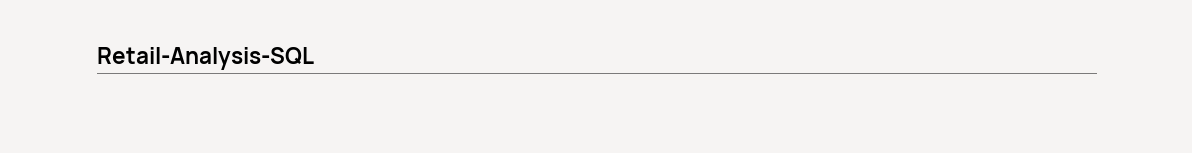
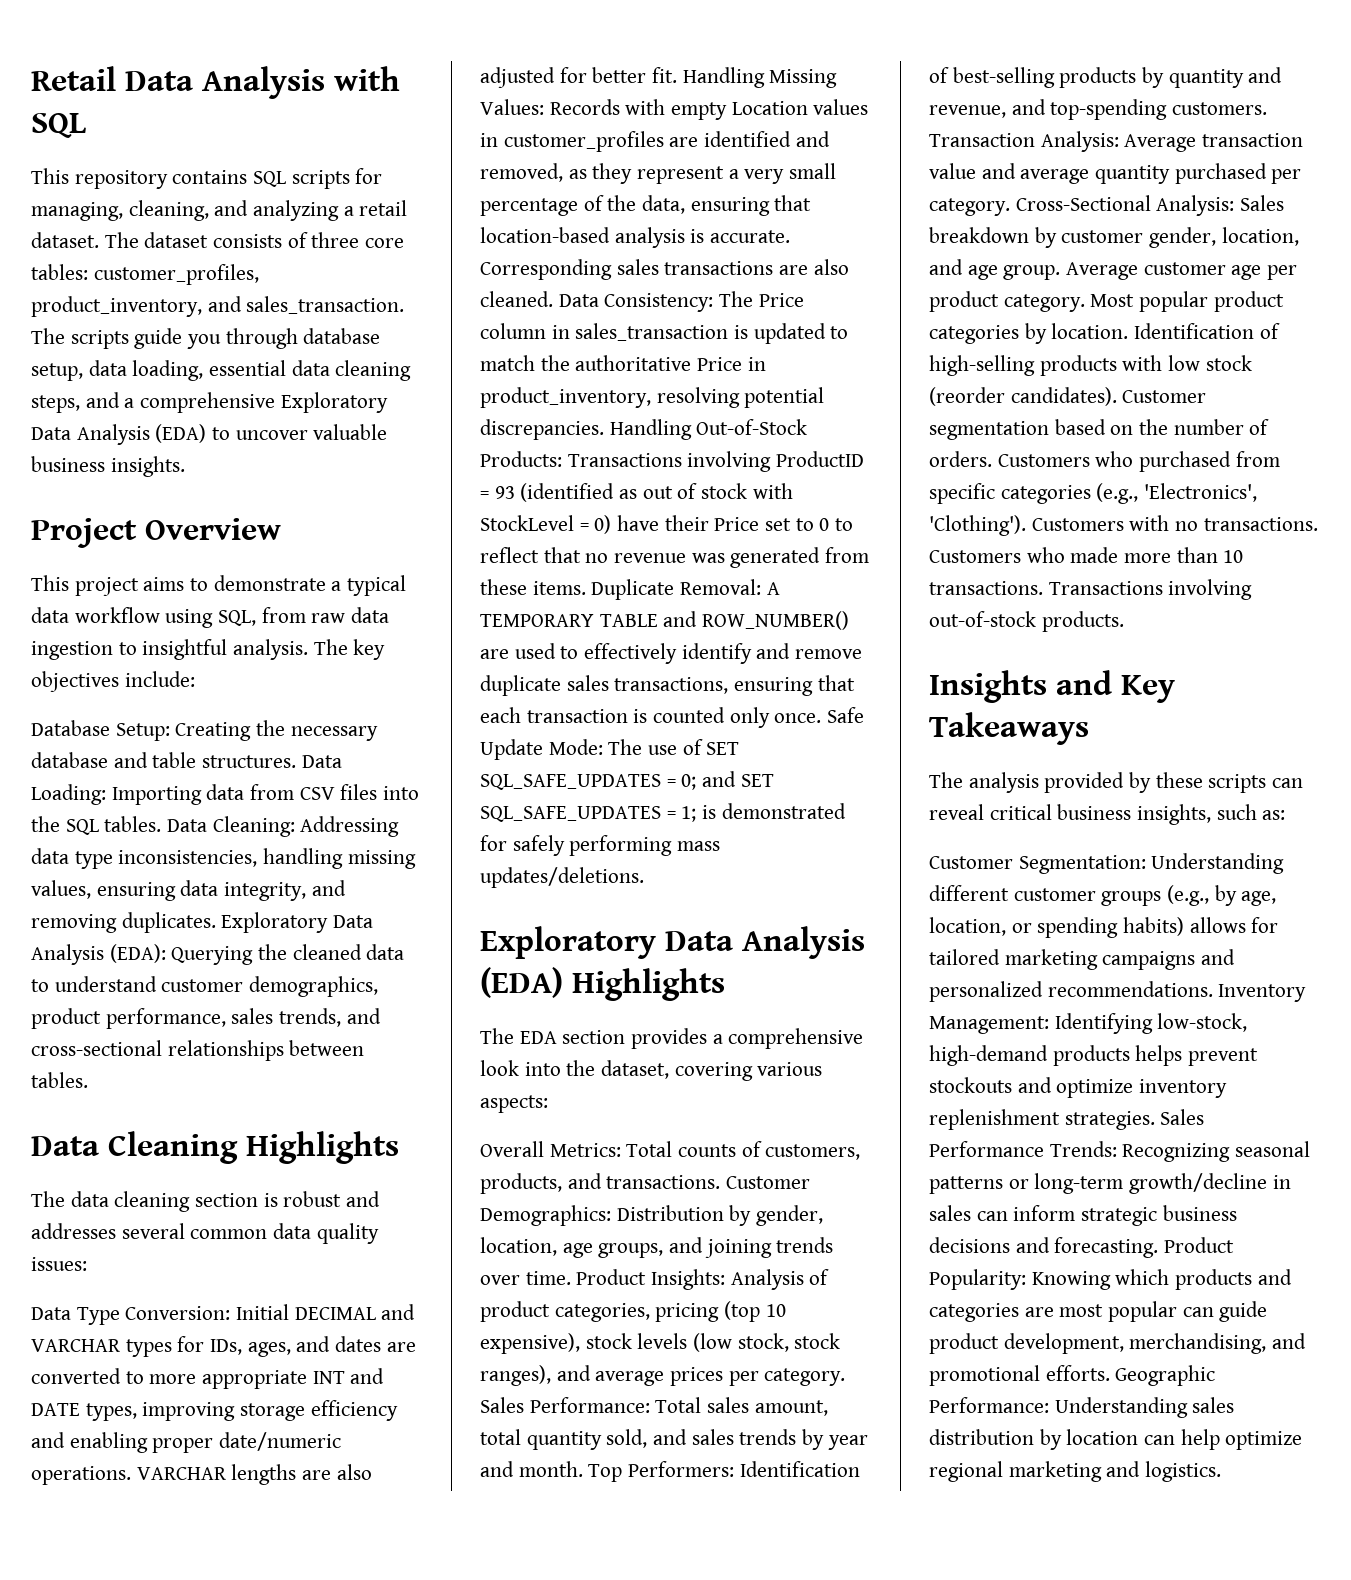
[97,47,314,70] Retail-Analysis-SQL -> [31,66,400,99] [31,113,86,138] [31,168,383,189] [31,200,408,221] [31,232,405,248] [31,264,259,285] [31,296,405,317] [31,328,381,349] [31,360,412,381] [31,392,388,413] [31,424,388,445] [31,456,185,477] [31,518,281,548] [31,575,407,596] [31,607,390,628] [31,639,386,660] [31,671,195,692] [31,720,378,741] [31,752,342,768] [31,784,420,805] [31,816,400,837] [31,848,416,869] [31,880,346,901] [31,912,374,933] [31,944,405,965] [31,976,379,997] [31,1008,381,1029] [31,1040,365,1061] [31,1072,88,1088] [31,1131,399,1164] [31,1191,381,1212] [31,1223,379,1244] [31,1257,87,1271] [31,1304,416,1325] [31,1336,416,1357] [31,1368,385,1389] [31,1400,398,1421] [31,1432,342,1453] [31,1464,372,1485] [480,67,838,88] [480,99,869,120] [480,131,830,152] [480,163,837,184] [480,195,812,216] [480,227,791,248] [480,259,849,280] [480,291,804,312] [480,323,849,344] [480,355,766,371] [480,387,825,408] [480,419,808,440] [480,451,865,472] [480,483,793,502] [480,515,854,534] [480,547,870,568] [480,579,780,600] [480,611,850,630] [480,643,863,664] [480,675,855,696] [480,707,865,728] [480,739,740,760] [480,771,774,790] [480,803,846,822] [480,835,721,856] [480,867,644,888] [480,926,865,959] [480,967,725,1001] [480,1028,864,1049] [480,1060,823,1081] [480,1095,548,1113] [480,1141,861,1160] [480,1173,811,1194] [480,1205,824,1226] [480,1237,834,1258] [480,1269,830,1290] [480,1301,786,1322] [480,1333,841,1354] [480,1365,846,1386] [480,1397,828,1416] [480,1429,868,1450] [480,1461,860,1482] [929,67,1283,88] [929,99,1268,120] [929,131,1304,152] [929,163,1302,184] [929,195,1285,216] [929,227,1299,248] [929,259,1298,280] [929,291,1284,312] [929,323,1280,344] [929,355,1252,376] [929,387,1207,406] [929,419,1270,440] [929,451,1280,472] [929,483,1258,504] [929,515,1318,536] [929,547,1244,563] [929,579,1253,600] [929,611,1124,632] [929,670,1175,703] [929,712,1089,745] [929,772,1304,793] [929,804,1286,825] [929,853,1285,874] [929,885,1277,906] [929,917,1279,938] [929,949,1236,970] [929,981,1307,1002] [929,1013,1248,1034] [929,1045,1259,1066] [929,1077,1228,1098] [929,1109,1205,1130] [929,1141,1311,1162] [929,1173,1291,1194] [929,1205,1237,1226] [929,1237,1235,1258] [929,1269,1292,1290] [929,1301,1268,1322] [929,1333,1307,1354] [929,1365,1216,1386] [929,1397,1235,1418] [929,1429,1303,1450] [929,1461,1222,1482] Retail Data Analysis with SQL // This repository contains SQL scripts for managing, cleaning, and analyzing a retail dataset. The dataset consists of three core tables: customer_profiles, product_inventory, and sales_transaction. The scripts guide you through database setup, data loading, essential data cleaning steps, and a comprehensive Exploratory Data Analysis (EDA) to uncover valuable business insights. // Project Overview // This project aims to demonstrate a typical data workflow using SQL, from raw data ingestion to insightful analysis. The key objectives include: // Database Setup: Creating the necessary database and table structures. Data Loading: Importing data from CSV files into the SQL tables. Data Cleaning: Addressing data type inconsistencies, handling missing values, ensuring data integrity, and removing duplicates. Exploratory Data Analysis (EDA): Querying the cleaned data to understand customer demographics, product performance, sales trends, and cross-sectional relationships between tables. // Data Cleaning Highlights // The data cleaning section is robust and addresses several common data quality issues: // Data Type Conversion: Initial DECIMAL and VARCHAR types for IDs, ages, and dates are converted to more appropriate INT and DATE types, improving storage efficiency and enabling proper date/numeric operations. VARCHAR lengths are also adjusted for better fit. Handling Missing Values: Records with empty Location values in customer_profiles are identified and removed, as they represent a very small percentage of the data, ensuring that location-based analysis is accurate. Corresponding sales transactions are also cleaned. Data Consistency: The Price column in sales_transaction is updated to match the authoritative Price in product_inventory, resolving potential discrepancies. Handling Out-of-Stock Products: Transactions involving ProductID = 93 (identified as out of stock with StockLevel = 0) have their Price set to 0 to reflect that no revenue was generated from these items. Duplicate Removal: A TEMPORARY TABLE and ROW_NUMBER() are used to effectively identify and remove duplicate sales transactions, ensuring that each transaction is counted only once. Safe Update Mode: The use of SET SQL_SAFE_UPDATES = 0; and SET SQL_SAFE_UPDATES = 1; is demonstrated for safely performing mass updates/deletions. // Exploratory Data Analysis (EDA) Highlights // The EDA section provides a comprehensive look into the dataset, covering various aspects: // Overall Metrics: Total counts of customers, products, and transactions. Customer Demographics: Distribution by gender, location, age groups, and joining trends over time. Product Insights: Analysis of product categories, pricing (top 10 expensive), stock levels (low stock, stock ranges), and average prices per category. Sales Performance: Total sales amount, total quantity sold, and sales trends by year and month. Top Performers: Identification of best-selling products by quantity and revenue, and top-spending customers. Transaction Analysis: Average transaction value and average quantity purchased per category. Cross-Sectional Analysis: Sales breakdown by customer gender, location, and age group. Average customer age per product category. Most popular product categories by location. Identification of high-selling products with low stock (reorder candidates). Customer segmentation based on the number of orders. Customers who purchased from specific categories (e.g., 'Electronics', 'Clothing'). Customers with no transactions. Customers who made more than 10 transactions. Transactions involving out-of-stock products. // Insights and Key Takeaways // The analysis provided by these scripts can reveal critical business insights, such as: // Customer Segmentation: Understanding different customer groups (e.g., by age, location, or spending habits) allows for tailored marketing campaigns and personalized recommendations. Inventory Management: Identifying low-stock, high-demand products helps prevent stockouts and optimize inventory replenishment strategies. Sales Performance Trends: Recognizing seasonal patterns or long-term growth/decline in sales can inform strategic business decisions and forecasting. Product Popularity: Knowing which products and categories are most popular can guide product development, merchandising, and promotional efforts. Geographic Performance: Understanding sales distribution by location can help optimize regional marketing and logistics.

